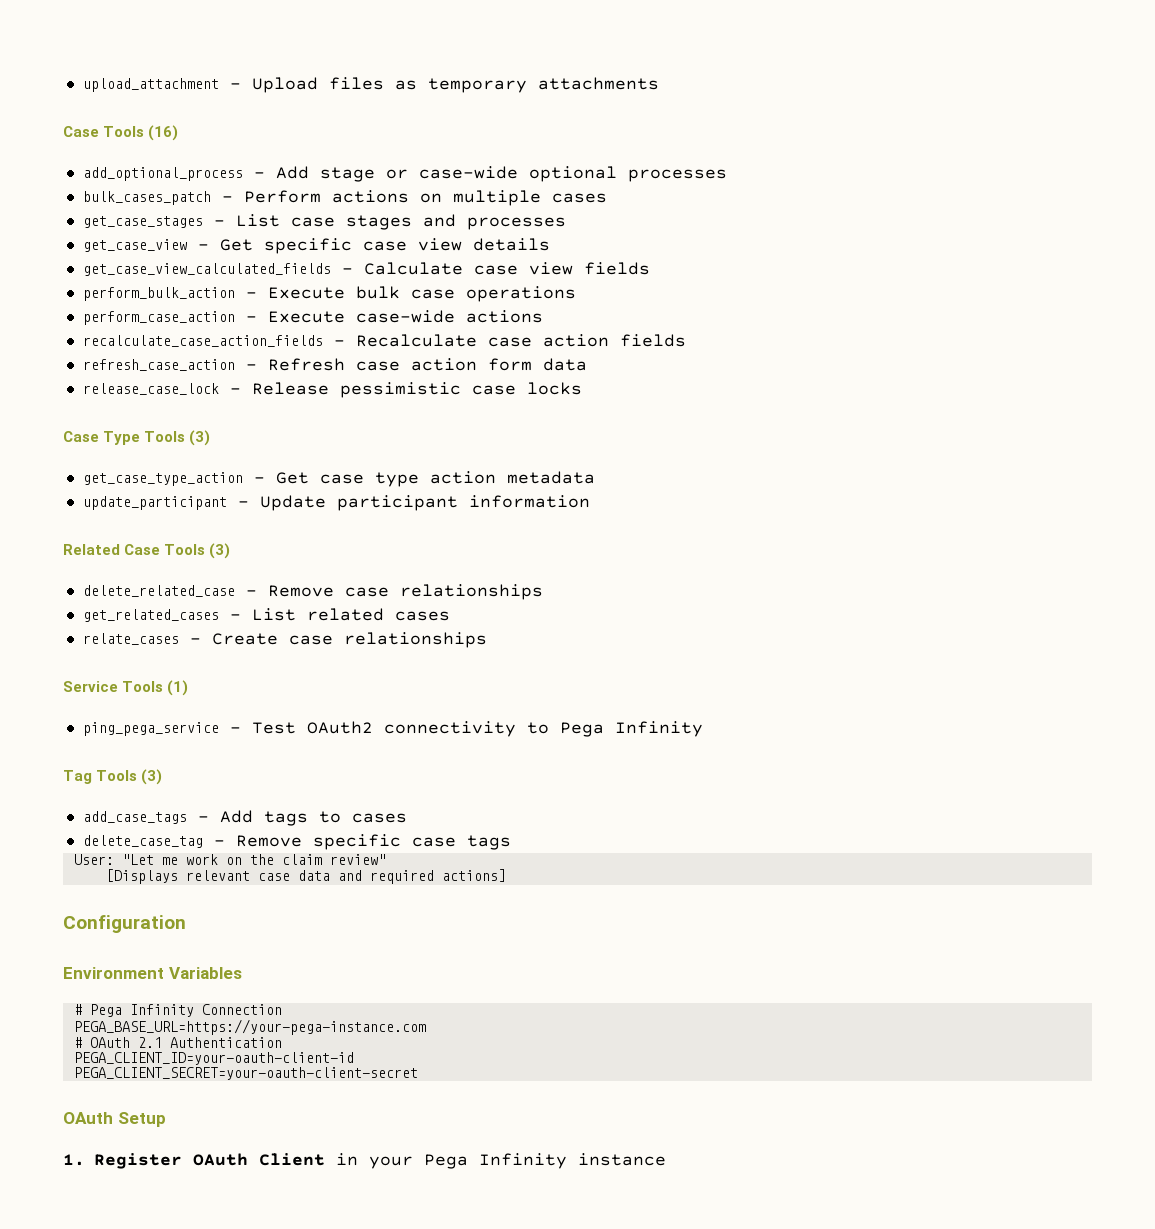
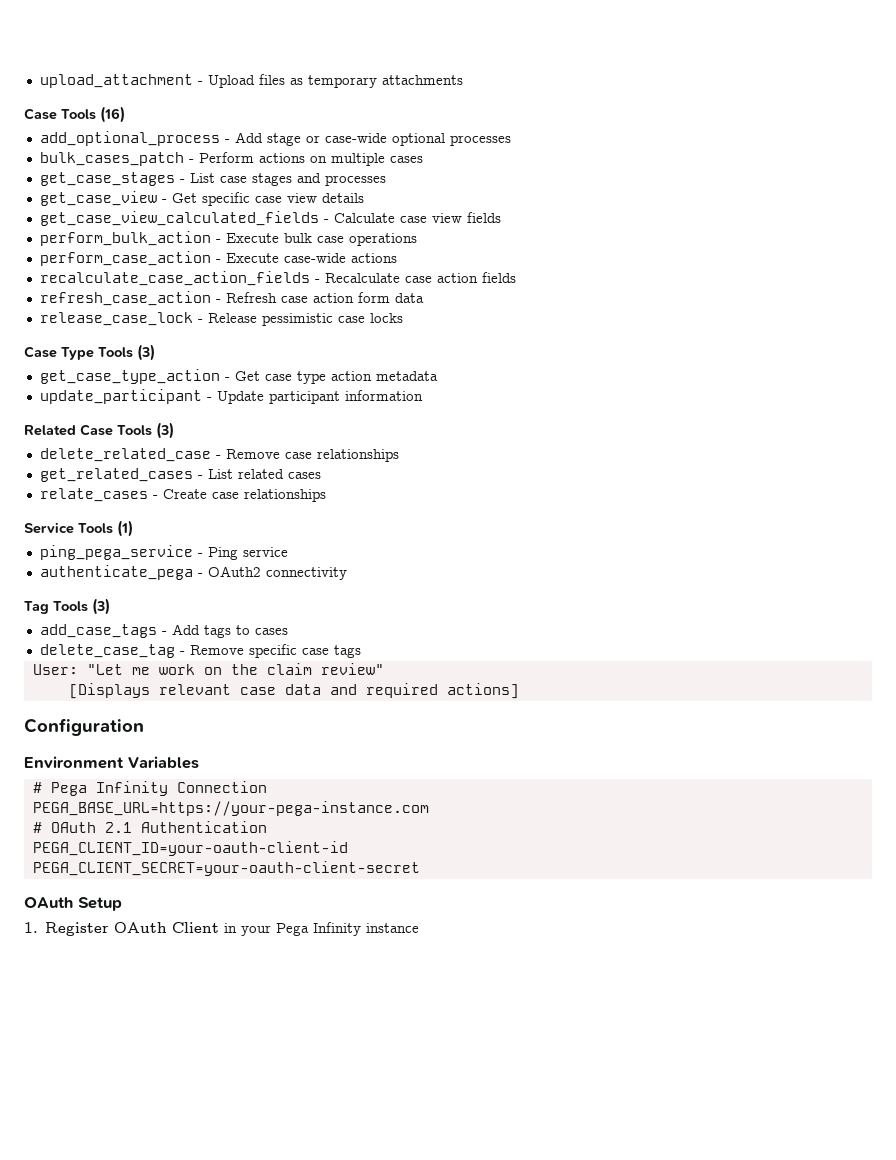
[251,722,296,734] Test -> [207,547,288,560] [39,565,203,580] Ping service // authenticate_pega -
[526,721,703,737] to Pega Infinity -> (347, 573) none

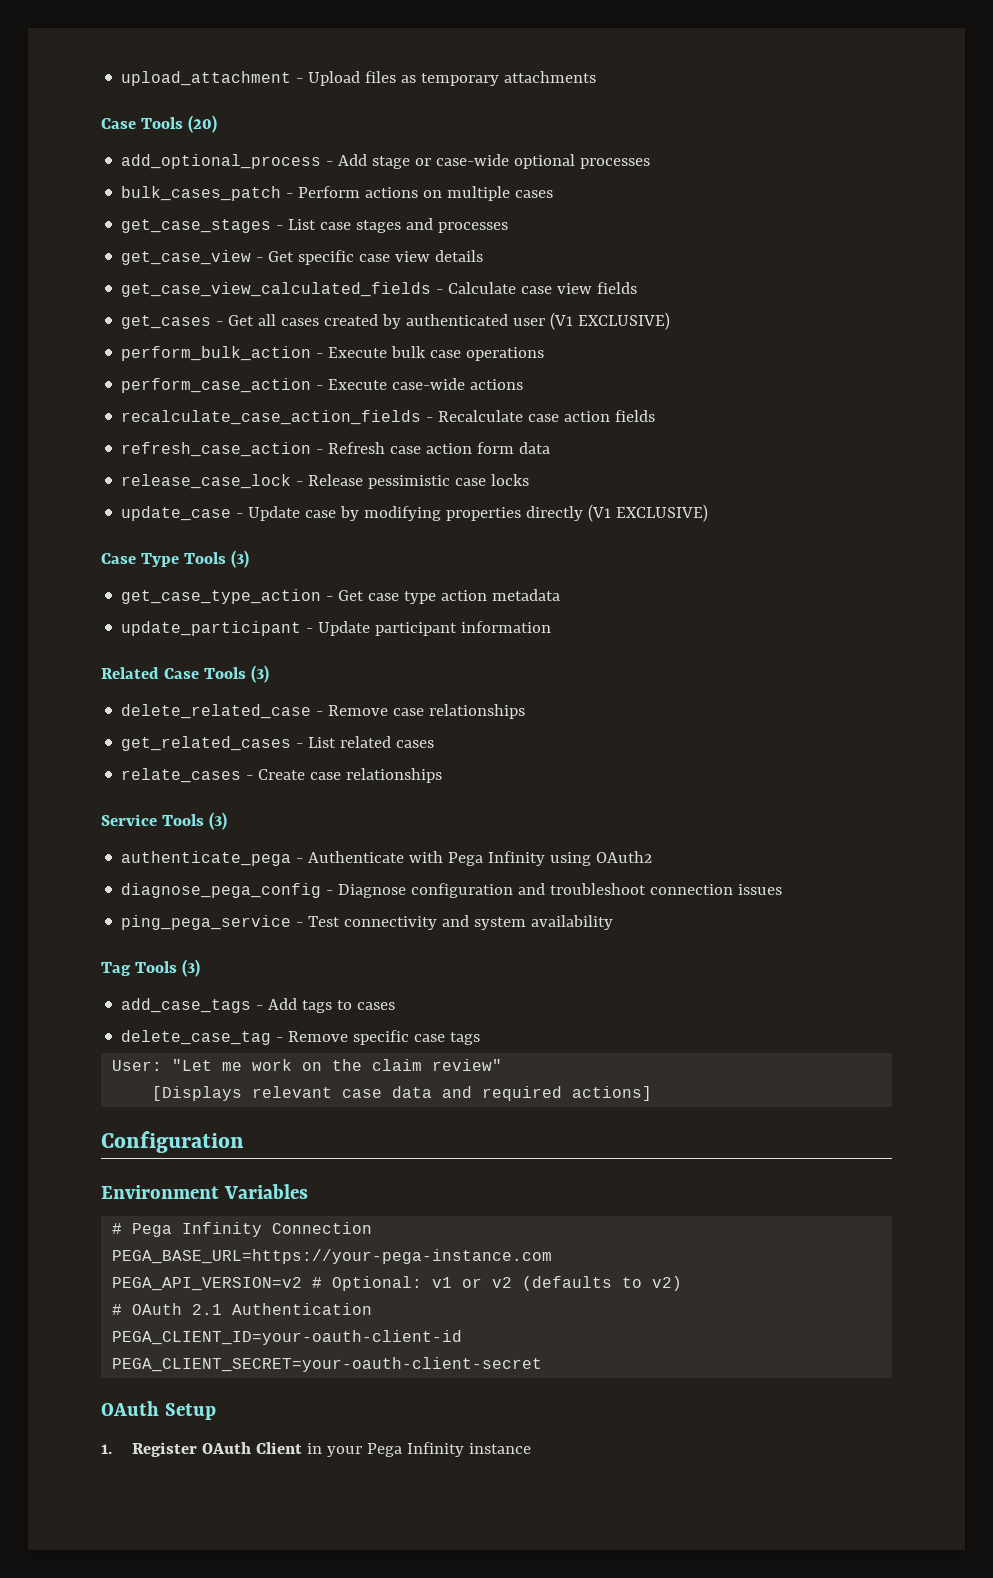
[100,106,125,123] (16) -> [187,115,217,133] (20)
(501, 217) none -> [121,312,671,330] // get_cases - Get all cases created by authenticated user (V1 EXCLUSIVE)
(403, 318) none -> [121,504,709,522] // update_case - Update case by modifying properties directly (V1 EXCLUSIVE)
[117,520,133,537] [39,545,288,560] [39,565,347,580] (1) // ping_pega_service - Ping service // authenticate_pega - OAuth2 connectivity -> [208,812,227,830] [121,851,653,866] [121,883,783,898] [121,915,614,930] (3) // authenticate_pega - Authenticate with Pega Infinity using OAuth2 // diagnose_pega_config - Diagnose configuration and troubleshoot connection issues // ping_pega_service - Test connectivity and system availability
(429, 808) none -> [112,1276,683,1291] // PEGA_API_VERSION=v2 # Optional: v1 or v2 (defaults to v2)

